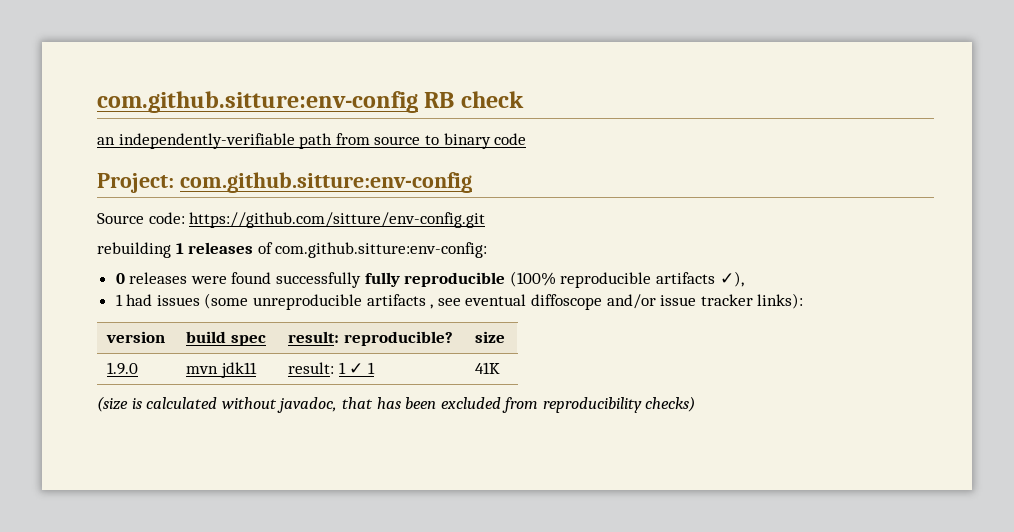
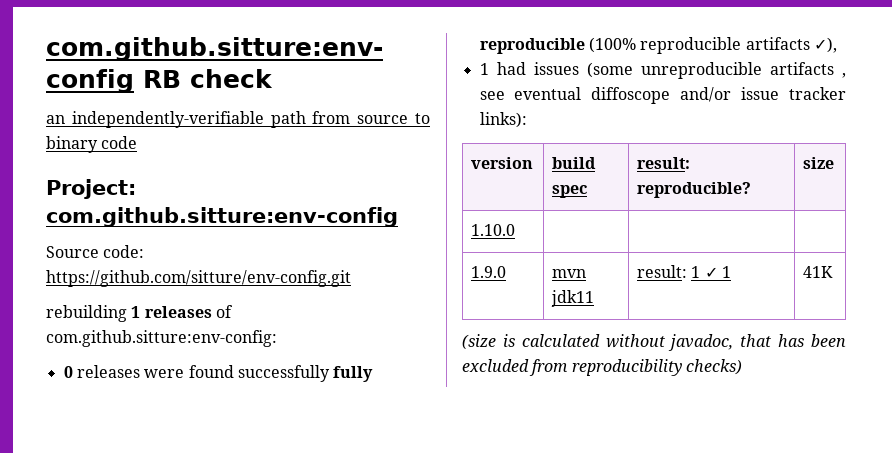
(506, 337) none -> [471,224,516,236] // 1.10.0 | | |

